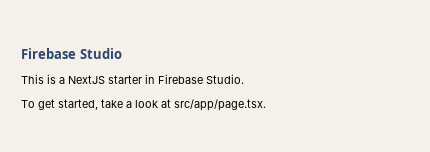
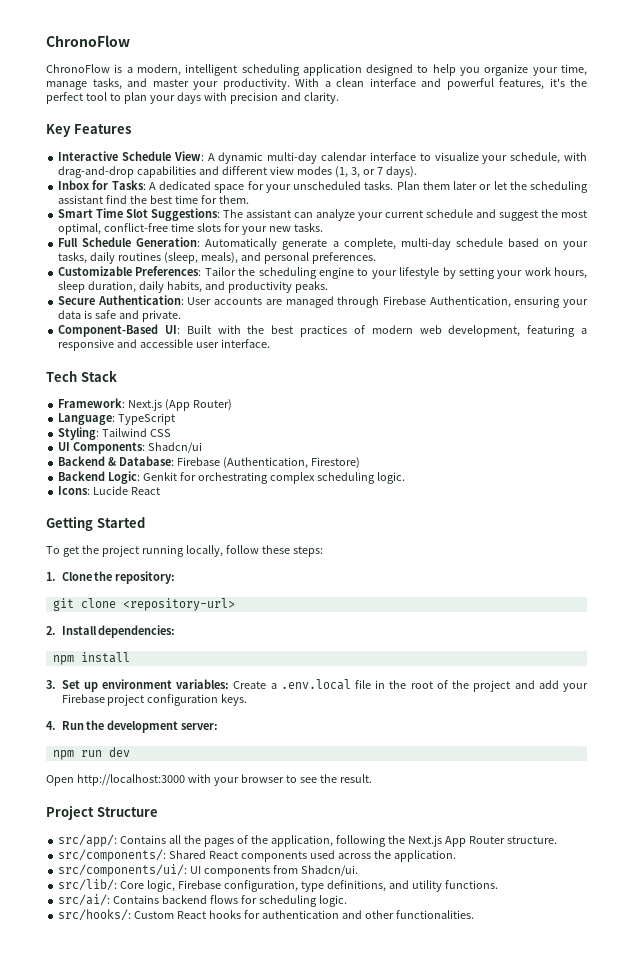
[21,48,122,59] [21,74,244,84] [21,99,266,111] Firebase Studio // This is a NextJS starter in Firebase Studio. // To get started, take a look at src/app/page.tsx. -> [46,35,130,47] [46,64,588,76] [46,78,587,90] [46,92,339,104] [46,124,131,137] [58,151,587,164] [58,166,417,178] [58,180,588,193] [58,195,249,204] [58,208,587,221] [58,223,323,235] [58,237,588,250] [58,252,376,264] [58,266,587,279] [58,281,328,293] [58,295,588,308] [58,310,181,322] [58,324,587,337] [58,339,270,351] [46,370,117,382] [58,398,233,411] [58,413,176,425] [58,427,172,440] [58,442,203,454] [58,456,360,469] [58,471,405,484] [58,486,161,495] [46,516,145,531] [46,545,323,557] [46,571,176,584] [52,598,235,611] [46,625,176,638] [52,652,130,665] [46,679,588,692] [61,694,248,706] [46,720,219,733] [52,747,130,760] [46,774,372,786] [46,805,158,820] [58,834,557,847] [58,849,456,862] [58,864,358,877] [58,879,498,892] [58,894,347,907] [58,909,474,921] ChronoFlow // ChronoFlow is a modern, intelligent scheduling application designed to help you organize your time, manage tasks, and master your productivity. With a clean interface and powerful features, it's the perfect tool to plan your days with precision and clarity. // Key Features // Interactive Schedule View: A dynamic multi-day calendar interface to visualize your schedule, with drag-and-drop capabilities and different view modes (1, 3, or 7 days). // Inbox for Tasks: A dedicated space for your unscheduled tasks. Plan them later or let the scheduling assistant find the best time for them. // Smart Time Slot Suggestions: The assistant can analyze your current schedule and suggest the most optimal, conflict-free time slots for your new tasks. // Full Schedule Generation: Automatically generate a complete, multi-day schedule based on your tasks, daily routines (sleep, meals), and personal preferences. // Customizable Preferences: Tailor the scheduling engine to your lifestyle by setting your work hours, sleep duration, daily habits, and productivity peaks. // Secure Authentication: User accounts are managed through Firebase Authentication, ensuring your data is safe and private. // Component-Based UI: Built with the best practices of modern web development, featuring a responsive and accessible user interface. // Tech Stack // Framework: Next.js (App Router) // Language: TypeScript // Styling: Tailwind CSS // UI Components: Shadcn/ui // Backend & Database: Firebase (Authentication, Firestore) // Backend Logic: Genkit for orchestrating complex scheduling logic. // Icons: Lucide React // Getting Started // To get the project running locally, follow these steps: // 1. Clone the repository: // git clone <repository-url> // 2. Install dependencies: // npm install // 3. Set up environment variables: Create a .env.local file in the root of the project and add your Firebase project configuration keys. // 4. Run the development server: // npm run dev // Open http://localhost:3000 with your browser to see the result. // Project Structure // src/app/: Contains all the pages of the application, following the Next.js App Router structure. // src/components/: Shared React components used across the application. // src/components/ui/: UI components from Shadcn/ui. // src/lib/: Core logic, Firebase configuration, type definitions, and utility functions. // src/ai/: Contains backend flows for scheduling logic. // src/hooks/: Custom React hooks for authentication and other functionalities.

